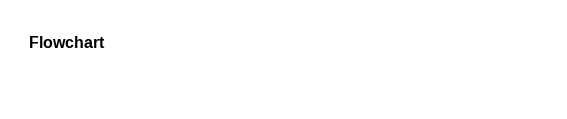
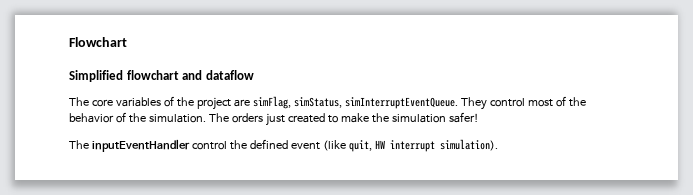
(105, 42) none -> [69,70,254,82] [69,96,586,110] [69,112,479,126] [69,139,498,152] // Simplified flowchart and dataflow // The core variables of the project are simFlag, simStatus, simInterruptEventQueue. They control most of the behavior of the simulation. The orders just created to make the simulation safer! // The inputEventHandler control the defined event (like quit, HW interrupt simulation).

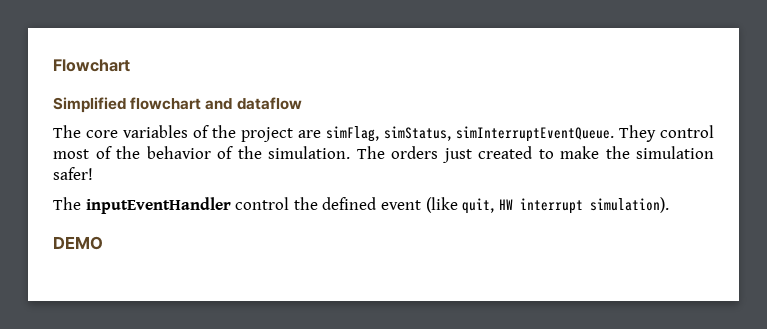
(498, 145) none -> [53,236,103,250] // DEMO

